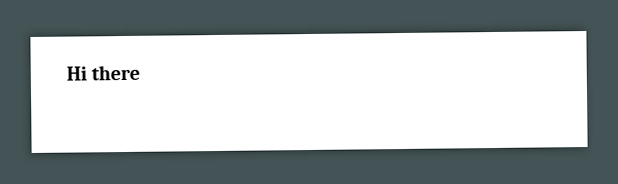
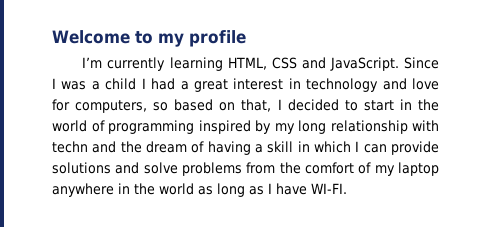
[66,64,141,81] Hi there -> [52,30,246,47] [82,57,439,71] [52,78,439,92] [52,99,439,113] [52,120,439,134] [52,141,439,155] [52,162,439,176] [52,183,347,197] Welcome to my profile // I’m currently learning HTML, CSS and JavaScript. Since I was a child I had a great interest in technology and love for computers, so based on that, I decided to start in the world of programming inspired by my long relationship with techn and the dream of having a skill in which I can provide solutions and solve problems from the comfort of my laptop anywhere in the world as long as I have WI-FI.

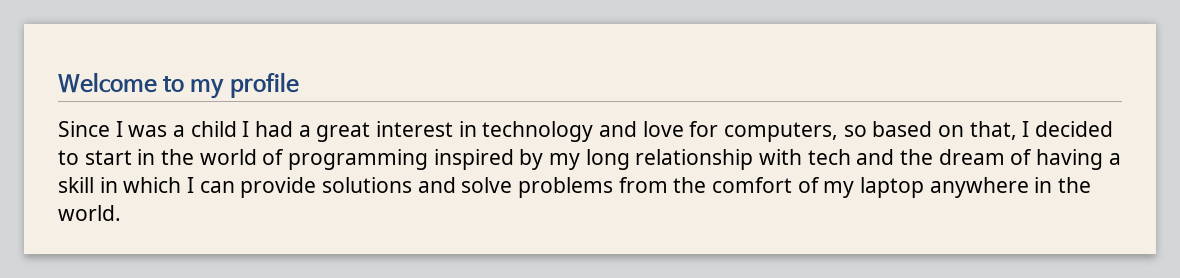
[82,57,399,71] I’m currently learning HTML, CSS and JavaScript. -> (299, 85) none
[52,141,88,153] techn -> [807,149,851,165] tech
[159,183,347,197] world as long as I have WI-FI. -> [58,205,121,221] world.

